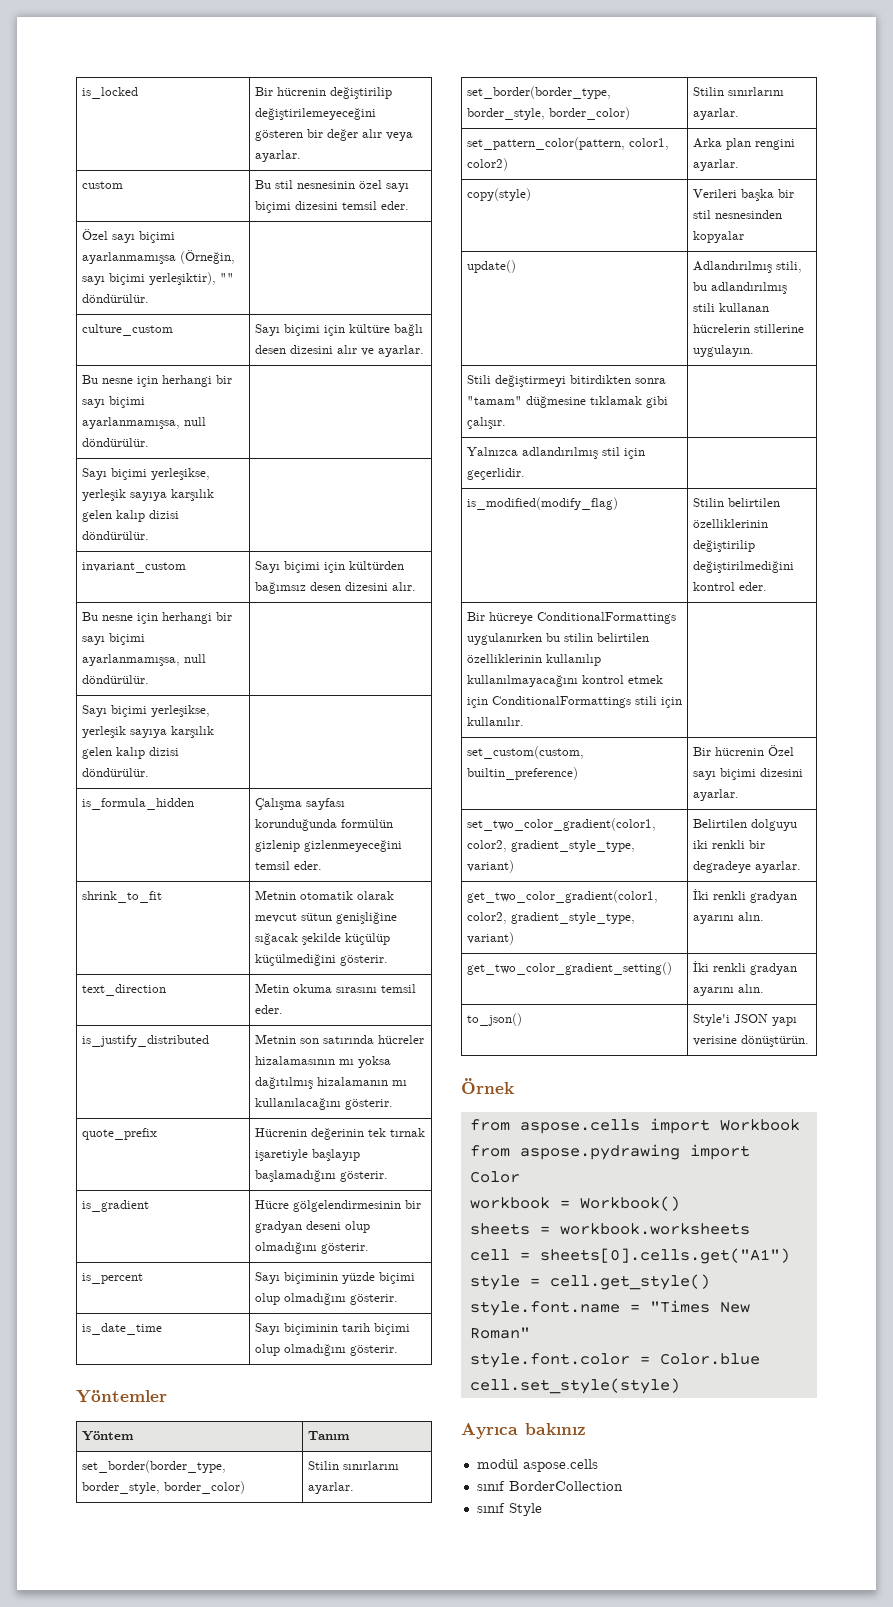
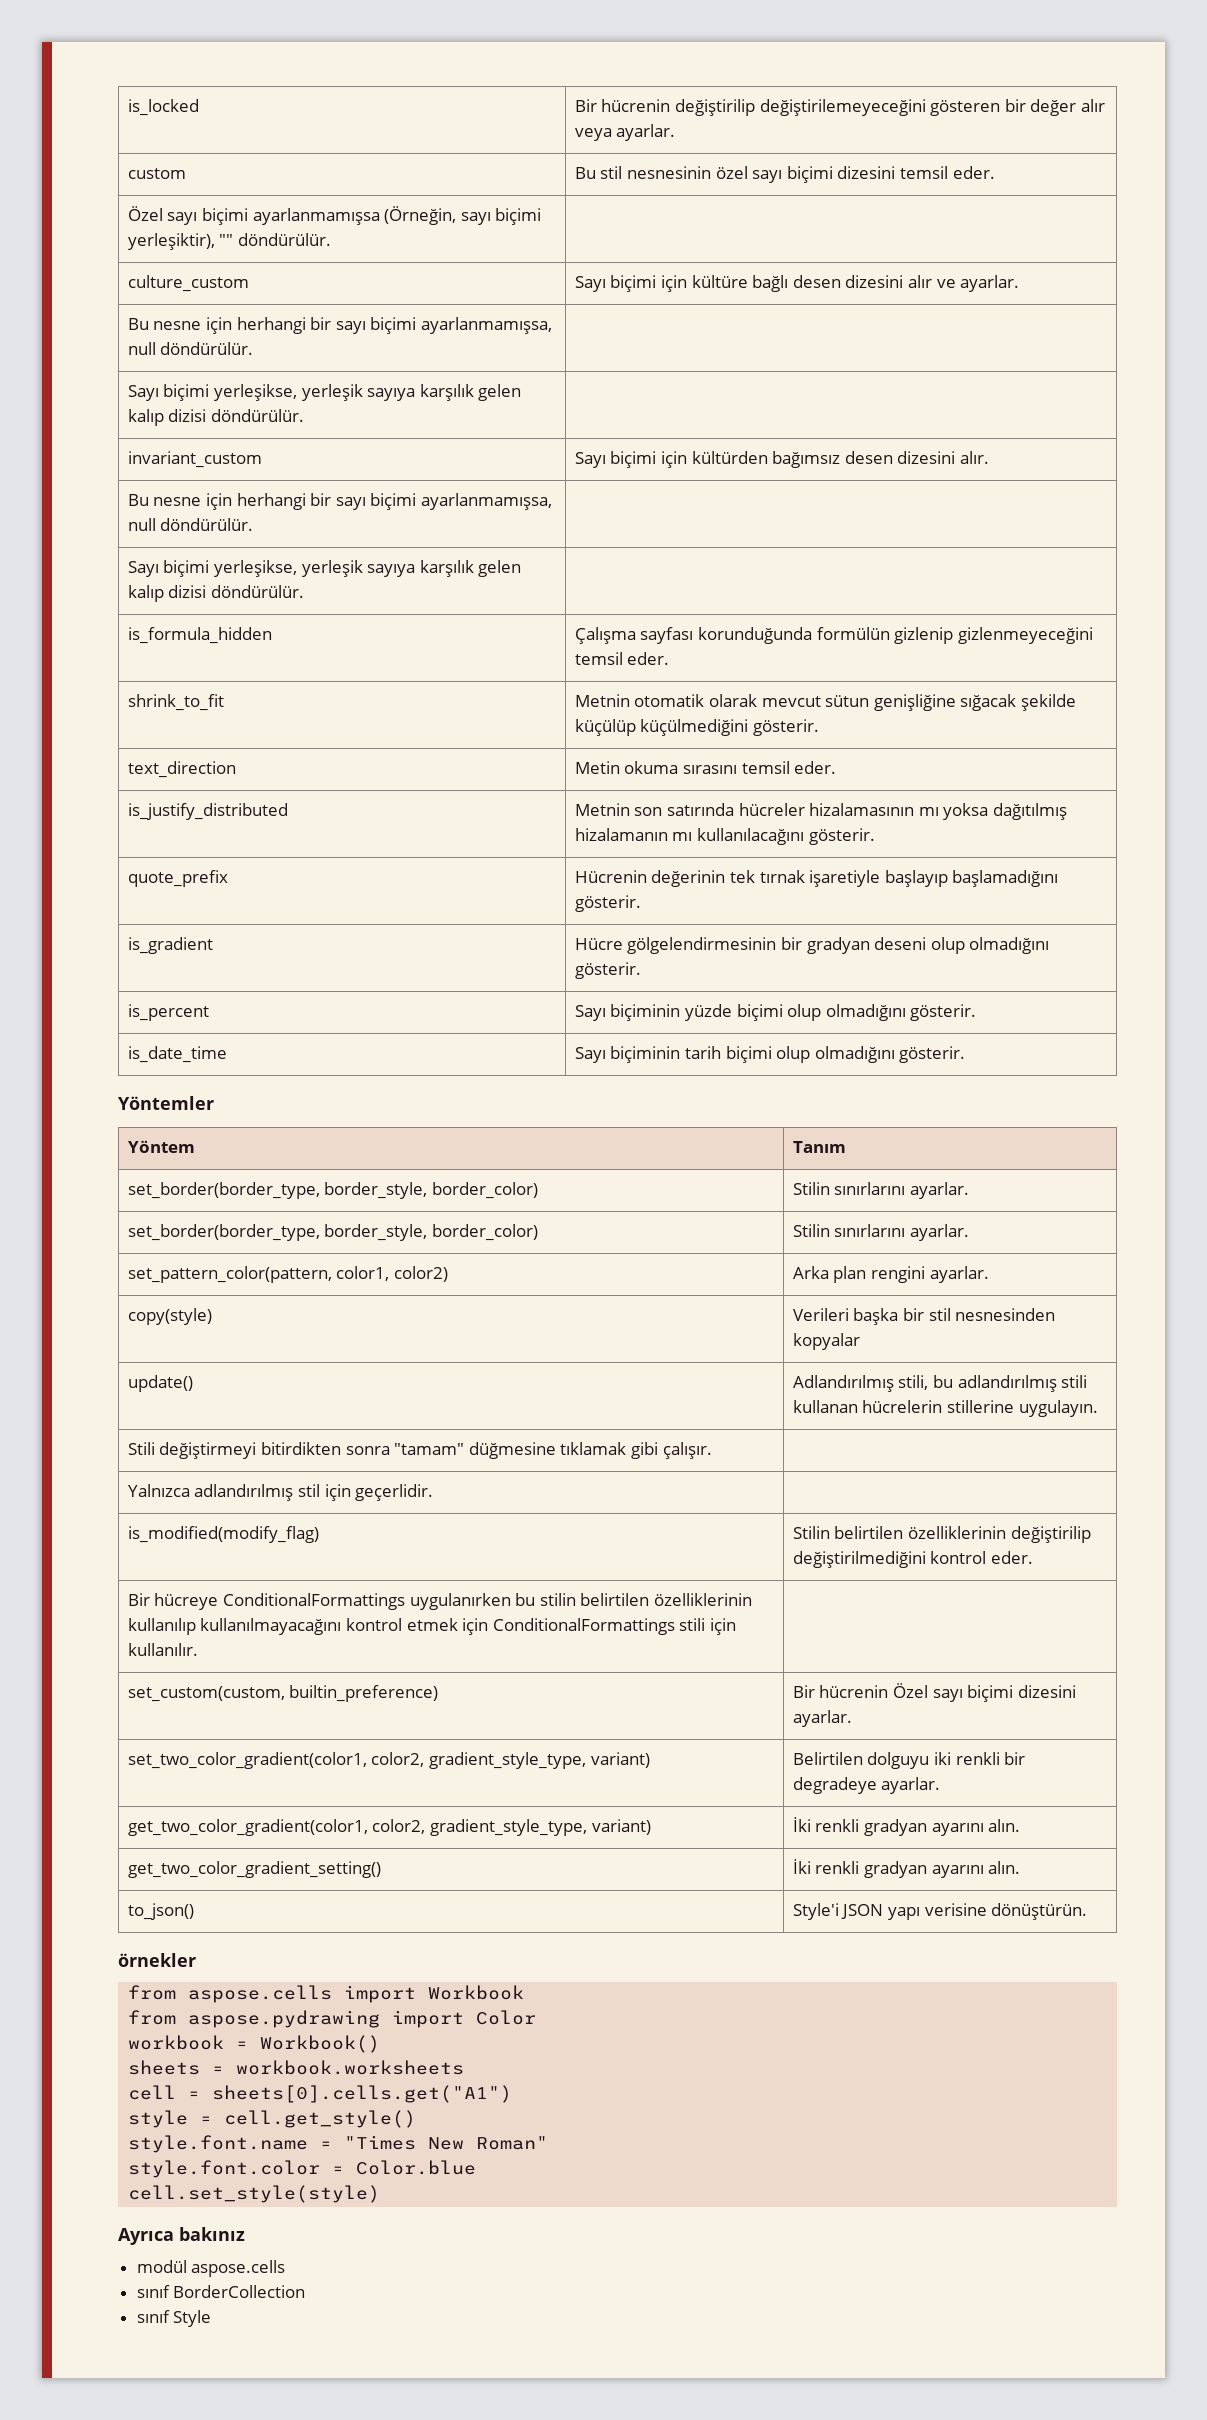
[461,1078,514,1094] Örnek -> [118,1953,196,1967] örnekler

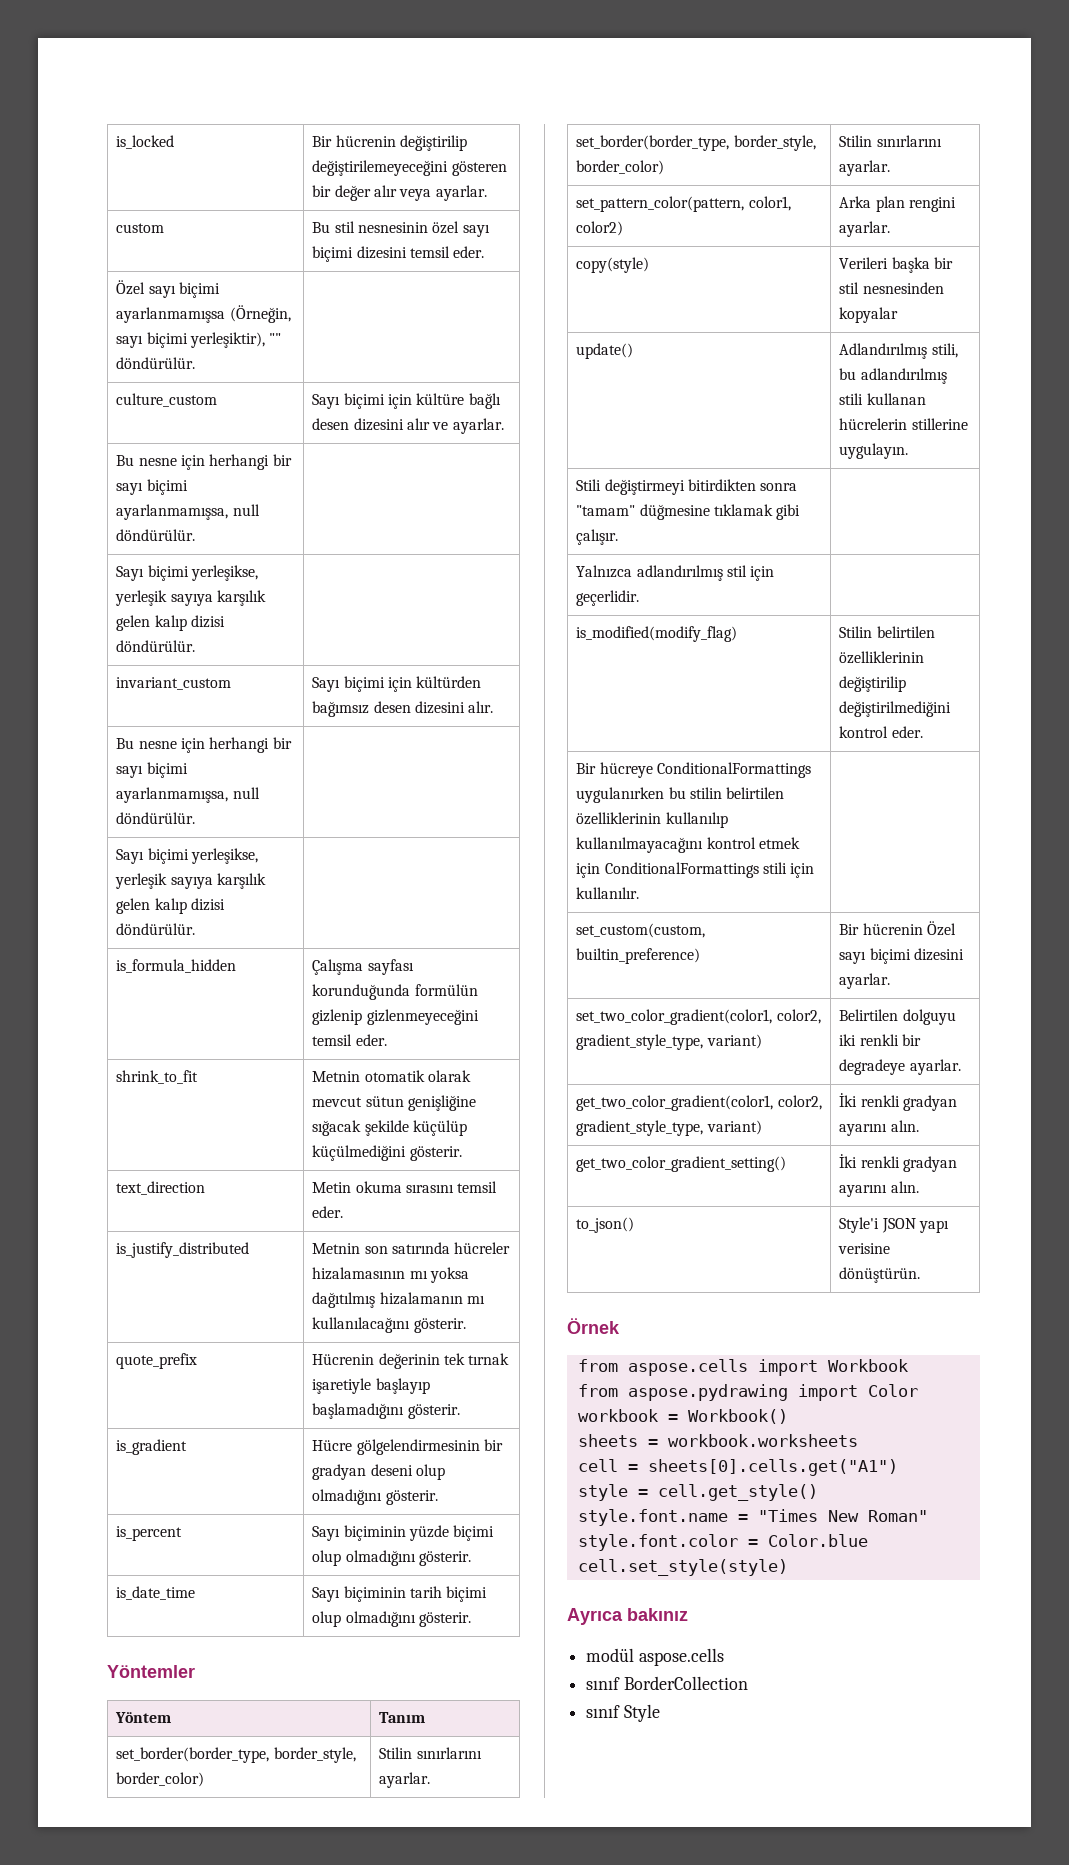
[118,1953,196,1967] örnekler -> [567,1318,620,1334] Örnek

